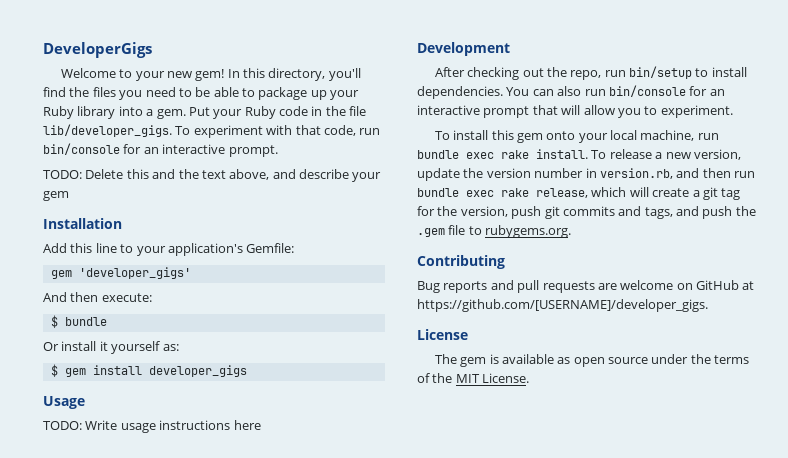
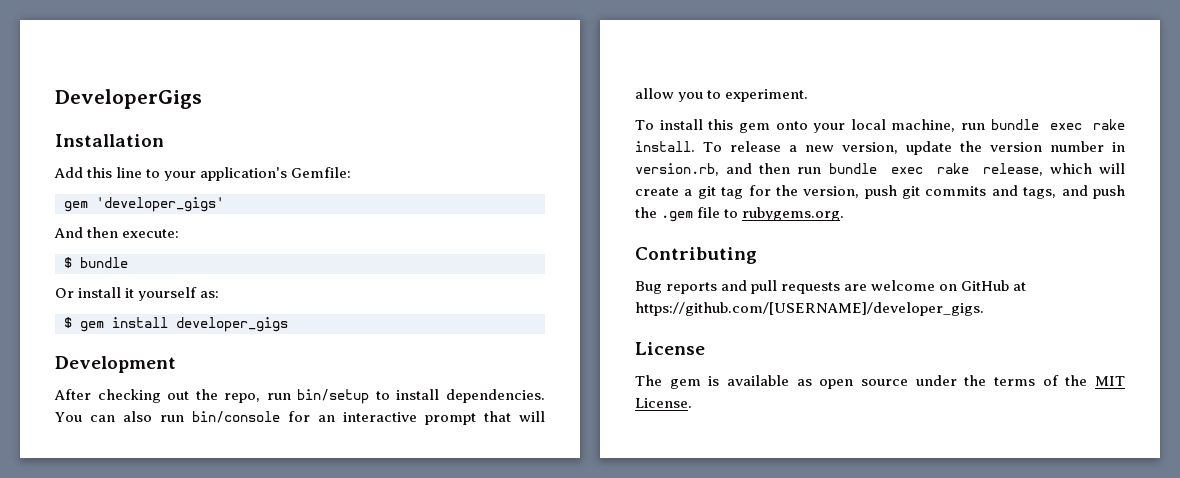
[60,68,361,81] [43,87,360,100] [43,106,367,119] [43,124,381,138] [43,143,278,157] [43,169,382,182] [43,191,69,201] // Welcome to your new gem! In this directory, you'll find the files you need to be able to package up your Ruby library into a gem. Put your Ruby code in the file lib/developer_gigs. To experiment with that code, run bin/console for an interactive prompt. // TODO: Delete this and the text above, and describe your gem -> (202, 99) none
[43,396,85,409] [43,420,261,433] // Usage // TODO: Write usage instructions here -> (288, 324) none

